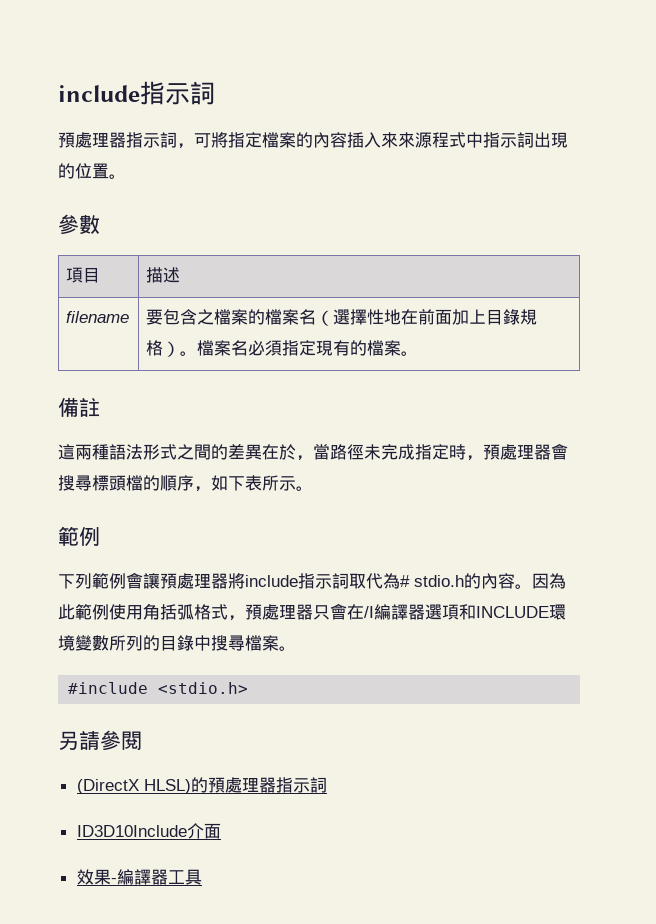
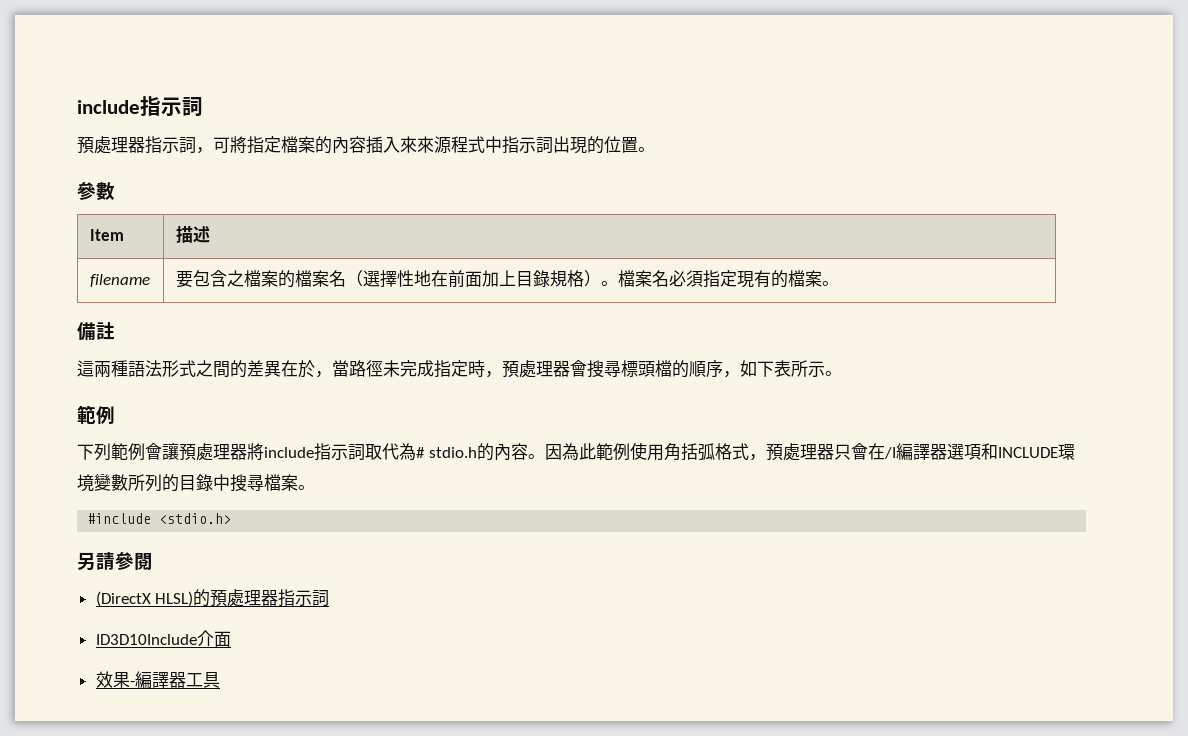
[66,267,101,283] 項目 -> [89,229,124,241] Item

